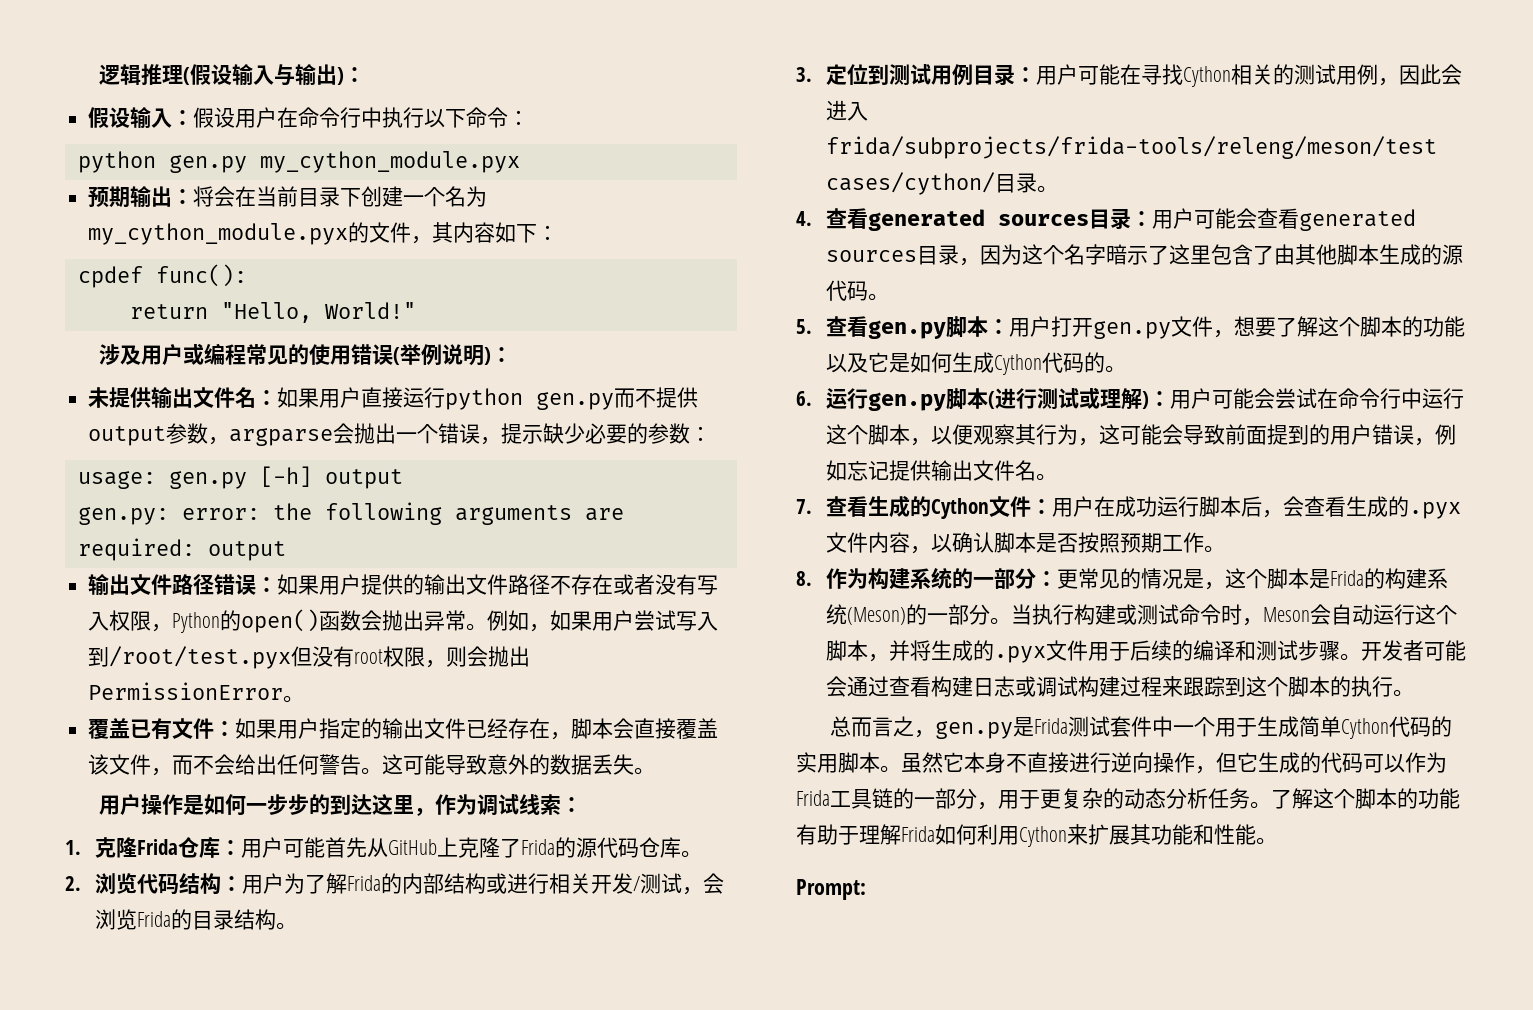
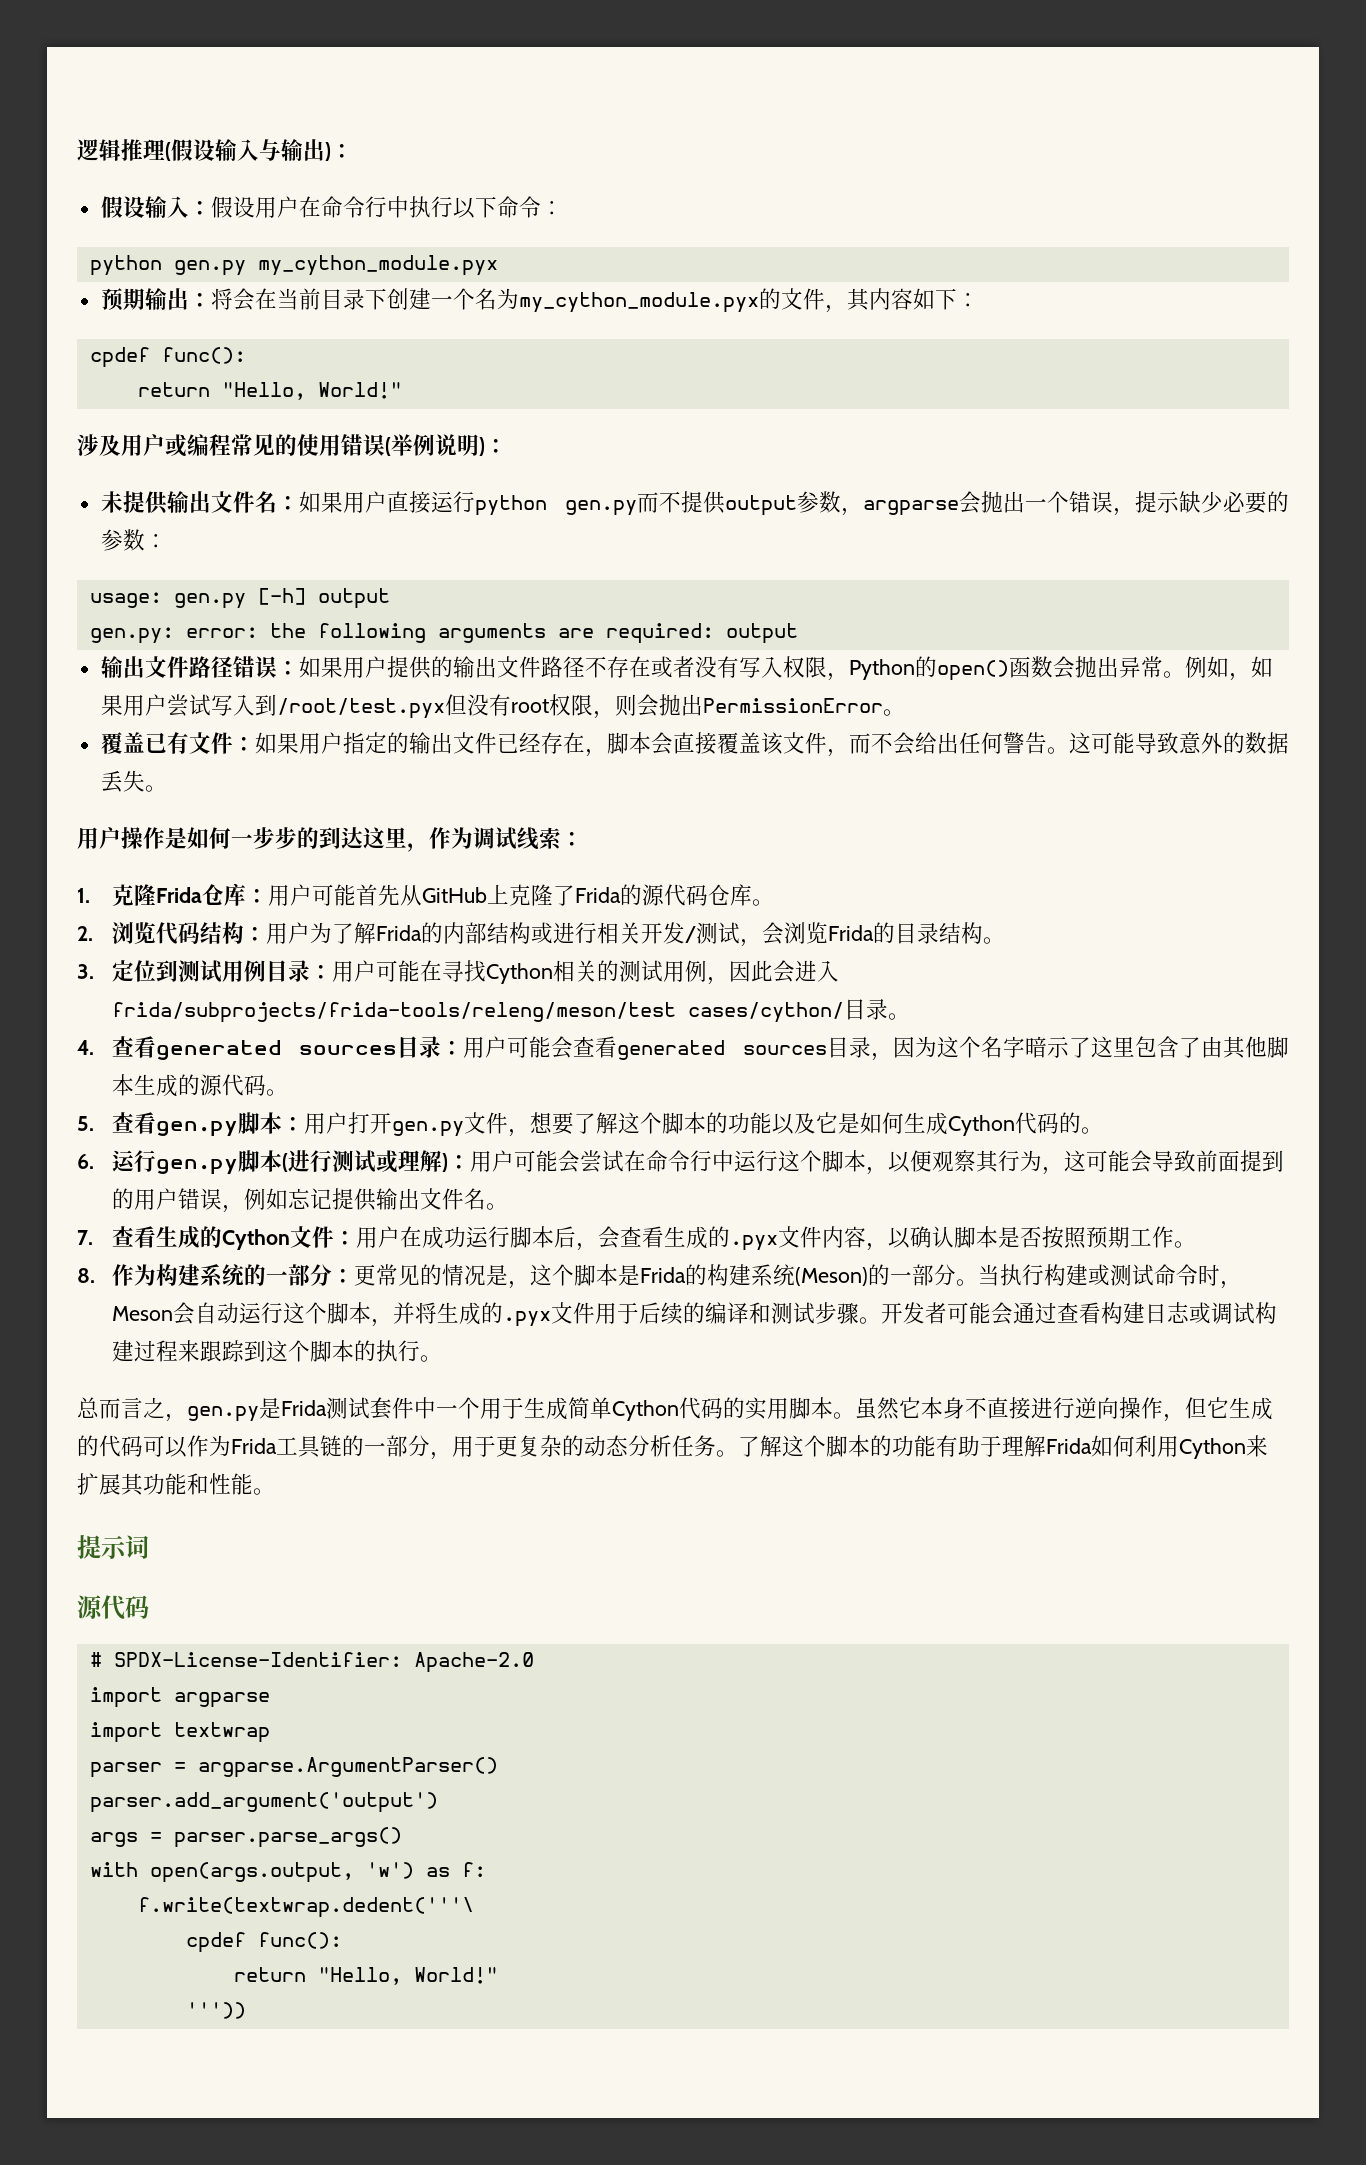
[796,879,866,900] Prompt: -> [77,1535,149,1559] [77,1595,149,1620] [89,1652,534,1673] [89,1687,270,1708] [89,1722,270,1743] [89,1757,498,1778] [89,1792,438,1813] [89,1827,402,1848] [89,1862,486,1883] [137,1897,474,1918] [185,1932,342,1953] [233,1967,498,1985] [185,2002,246,2019] 提示词 // 源代码 // # SPDX-License-Identifier: Apache-2.0 // import argparse // import textwrap // parser = argparse.ArgumentParser() // parser.add_argument('output') // args = parser.parse_args() // with open(args.output, 'w') as f: // f.write(textwrap.dedent('''\ // cpdef func(): // return "Hello, World!" // '''))

